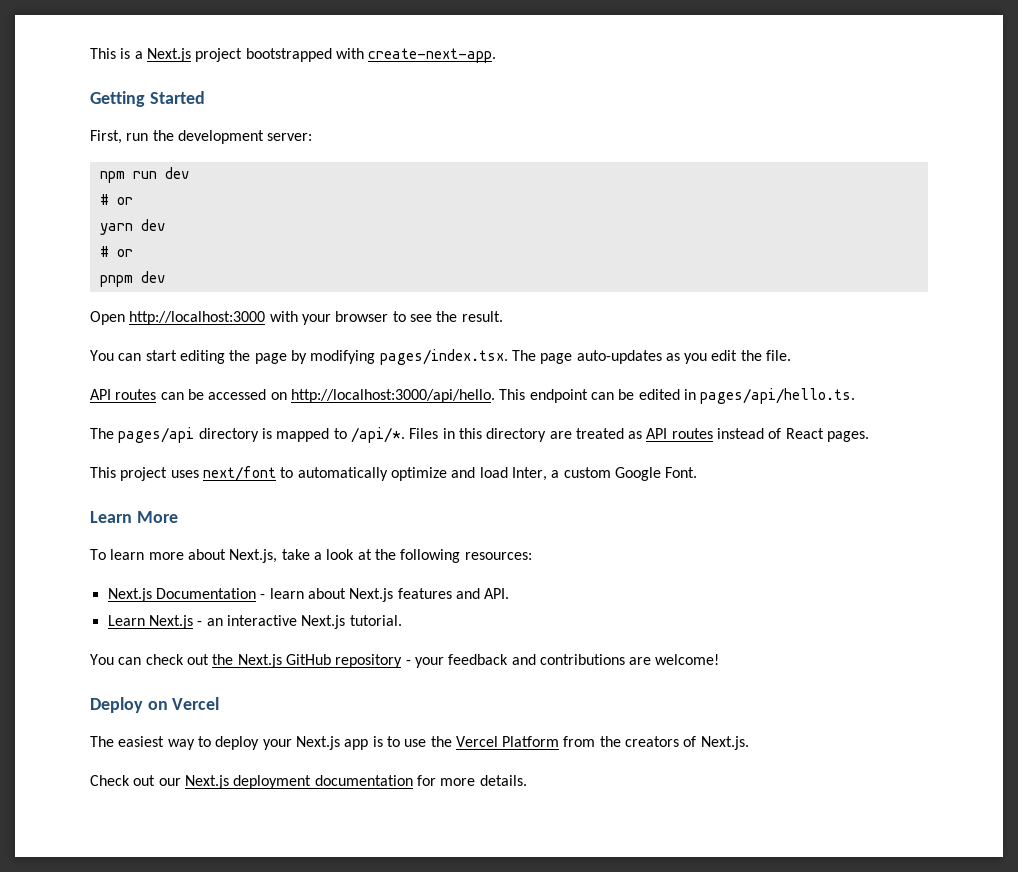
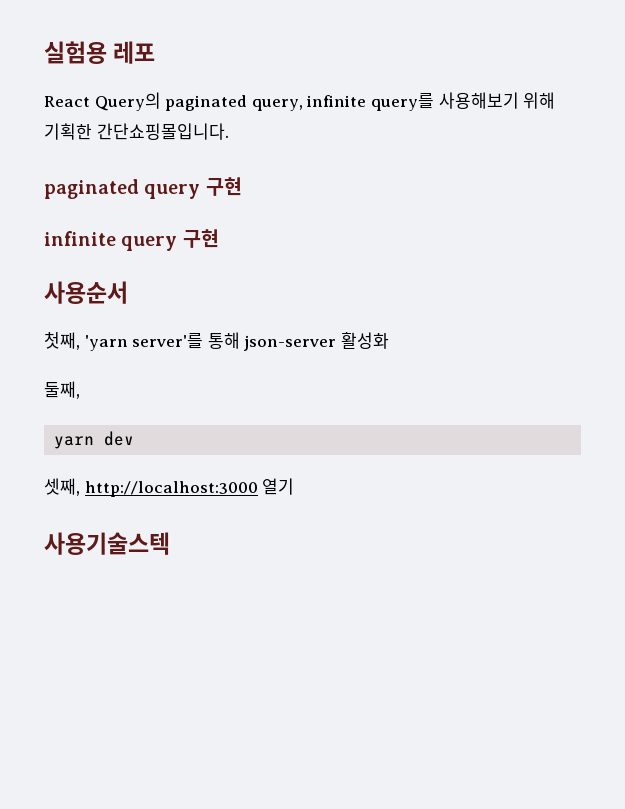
[90,48,497,63] [90,91,205,107] [90,130,313,144] [99,167,189,183] [99,194,133,205] [99,219,165,235] [99,246,133,257] [99,271,165,287] [90,311,503,325] [90,349,792,365] [90,388,856,404] [90,427,870,443] [90,466,698,482] [90,511,178,523] [90,549,532,563] [107,588,510,602] [107,615,402,629] [90,654,720,668] [90,697,220,713] [90,736,749,750] [90,775,527,789] This is a Next.js project bootstrapped with create-next-app. // Getting Started // First, run the development server: // npm run dev // # or // yarn dev // # or // pnpm dev // Open http://localhost:3000 with your browser to see the result. // You can start editing the page by modifying pages/index.tsx. The page auto-updates as you edit the file. // API routes can be accessed on http://localhost:3000/api/hello. This endpoint can be edited in pages/api/hello.ts. // The pages/api directory is mapped to /api/*. Files in this directory are treated as API routes instead of React pages. // This project uses next/font to automatically optimize and load Inter, a custom Google Font. // Learn More // To learn more about Next.js, take a look at the following resources: // Next.js Documentation - learn about Next.js features and API. // Learn Next.js - an interactive Next.js tutorial. // You can check out the Next.js GitHub repository - your feedback and contributions are welcome! // Deploy on Vercel // The easiest way to deploy your Next.js app is to use the Vercel Platform from the creators of Next.js. // Check out our Next.js deployment documentation for more details. -> [44,41,156,64] [44,92,556,111] [44,123,229,140] [44,177,242,199] [44,229,219,251] [44,281,128,304] [44,332,389,351] [44,381,80,399] [54,431,135,449] [44,478,295,497] [44,532,170,555] 실험용 레포 // React Query의 paginated query, infinite query를 사용해보기 위해 기획한 간단쇼핑몰입니다. // paginated query 구현 // infinite query 구현 // 사용순서 // 첫째, 'yarn server'를 통해 json-server 활성화 // 둘째, // yarn dev // 셋째, http://localhost:3000 열기 // 사용기술스텍

